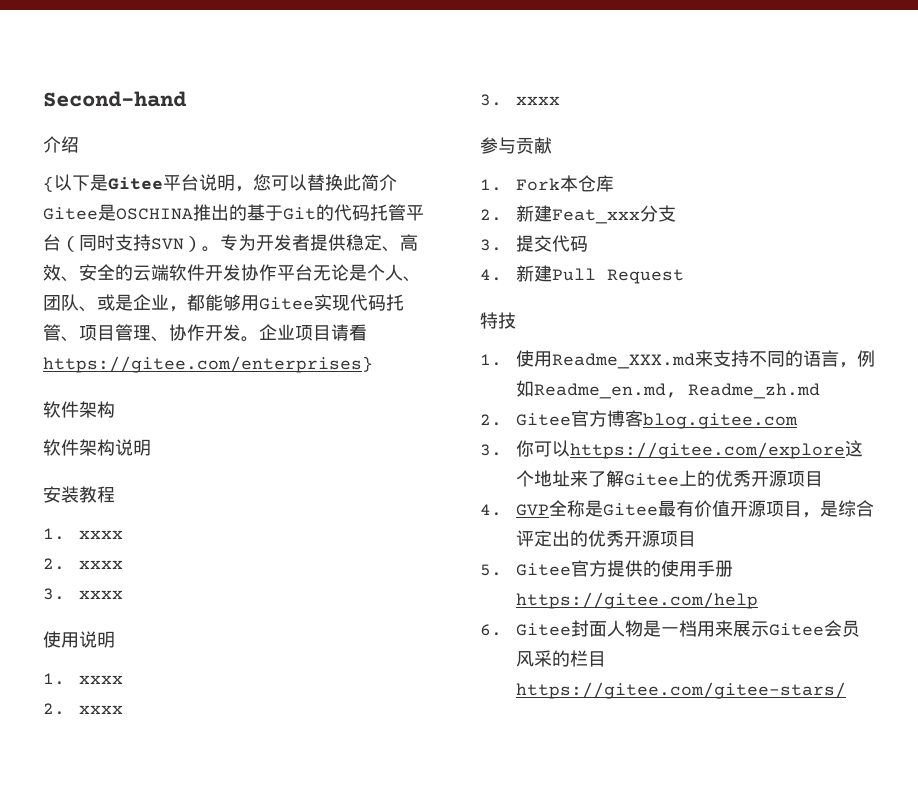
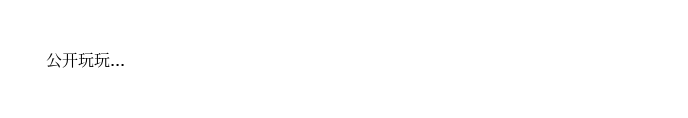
[43,91,187,107] [43,136,79,153] [43,174,397,192] [43,204,424,221] [43,234,418,252] [43,264,421,282] [43,294,404,312] [43,324,367,342] [43,356,373,373] [43,401,115,418] [43,439,151,456] [43,486,115,503] [43,528,123,540] [43,558,123,570] [43,588,123,600] [43,631,115,648] [43,673,123,685] [43,703,123,715] [480,94,560,106] [480,137,552,154] [480,175,614,192] [480,205,676,224] [480,235,588,252] [480,265,684,284] [480,312,516,329] [480,350,875,369] [515,380,820,399] [480,410,798,429] [480,440,863,459] [515,470,823,487] [480,500,874,518] [515,530,696,547] [480,560,733,577] [515,592,758,609] [480,620,860,637] [515,650,606,667] [515,682,846,699] Second-hand // 介绍 // {以下是Gitee平台说明，您可以替换此简介Gitee是OSCHINA推出的基于Git的代码托管平台（同时支持SVN）。专为开发者提供稳定、高效、安全的云端软件开发协作平台无论是个人、团队、或是企业，都能够用Gitee实现代码托管、项目管理、协作开发。企业项目请看https://gitee.com/enterprises} // 软件架构 // 软件架构说明 // 安装教程 // 1. xxxx // 2. xxxx // 3. xxxx // 使用说明 // 1. xxxx // 2. xxxx // 3. xxxx // 参与贡献 // 1. Fork本仓库 // 2.新建Feat_xxx分支 // 3.提交代码 // 4.新建Pull Request // 特技 // 1.使用Readme_XXX.md来支持不同的语言，例如Readme_en.md, Readme_zh.md // 2. Gitee官方博客blog.gitee.com // 3.你可以https://gitee.com/explore这个地址来了解Gitee上的优秀开源项目 // 4. GVP全称是Gitee最有价值开源项目，是综合评定出的优秀开源项目 // 5. Gitee官方提供的使用手册https://gitee.com/help // 6. Gitee封面人物是一档用来展示Gitee会员风采的栏目https://gitee.com/gitee-stars/ -> [46,52,125,69] 公开玩玩...

